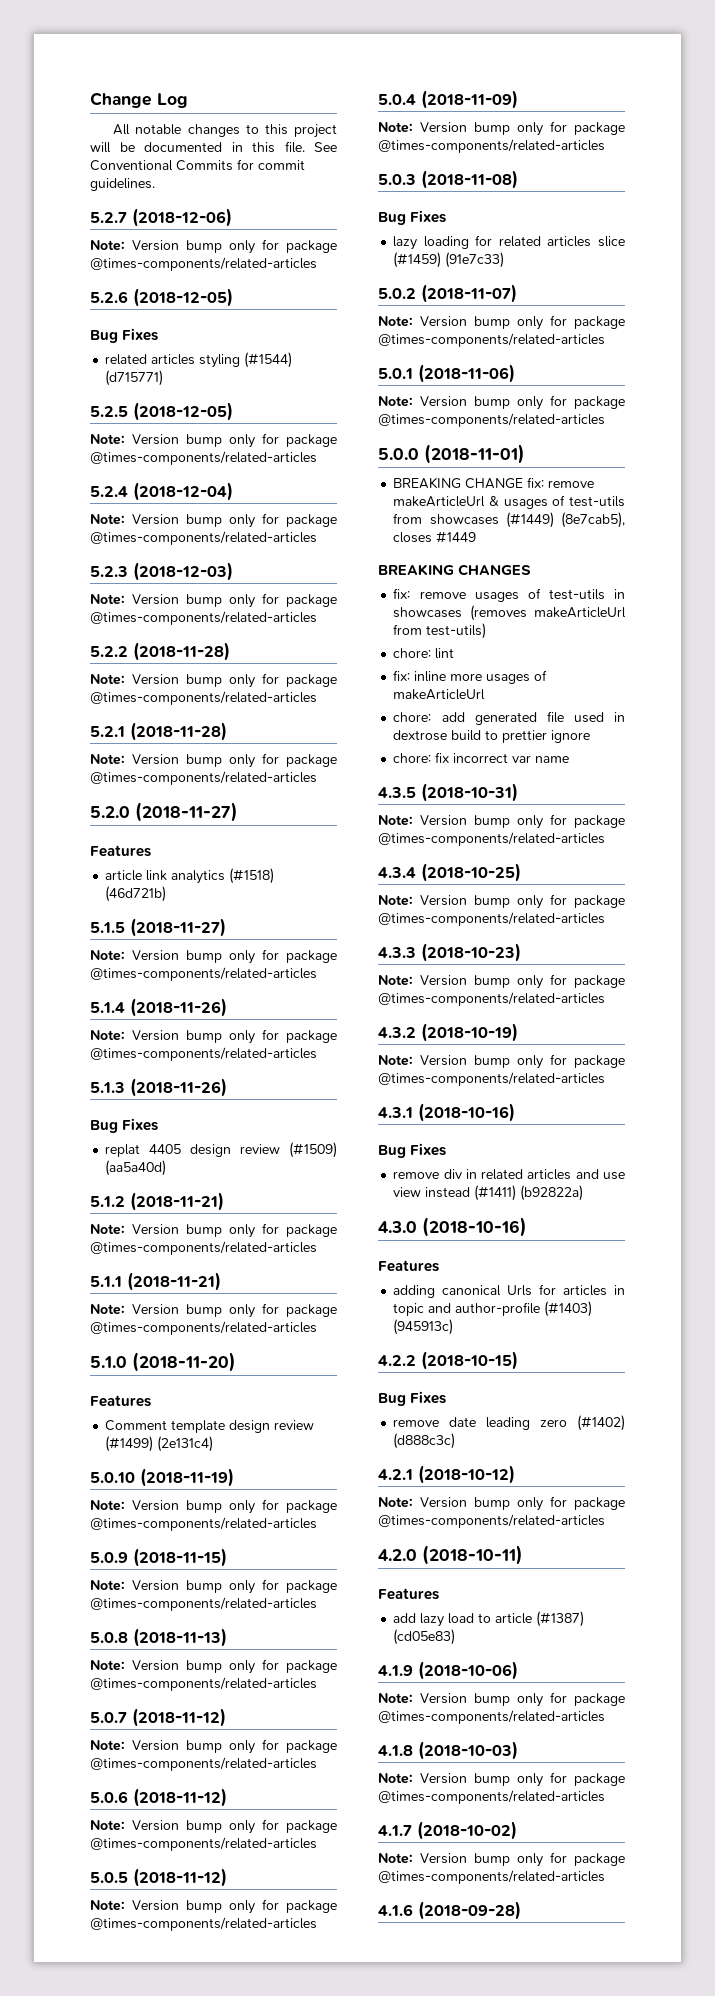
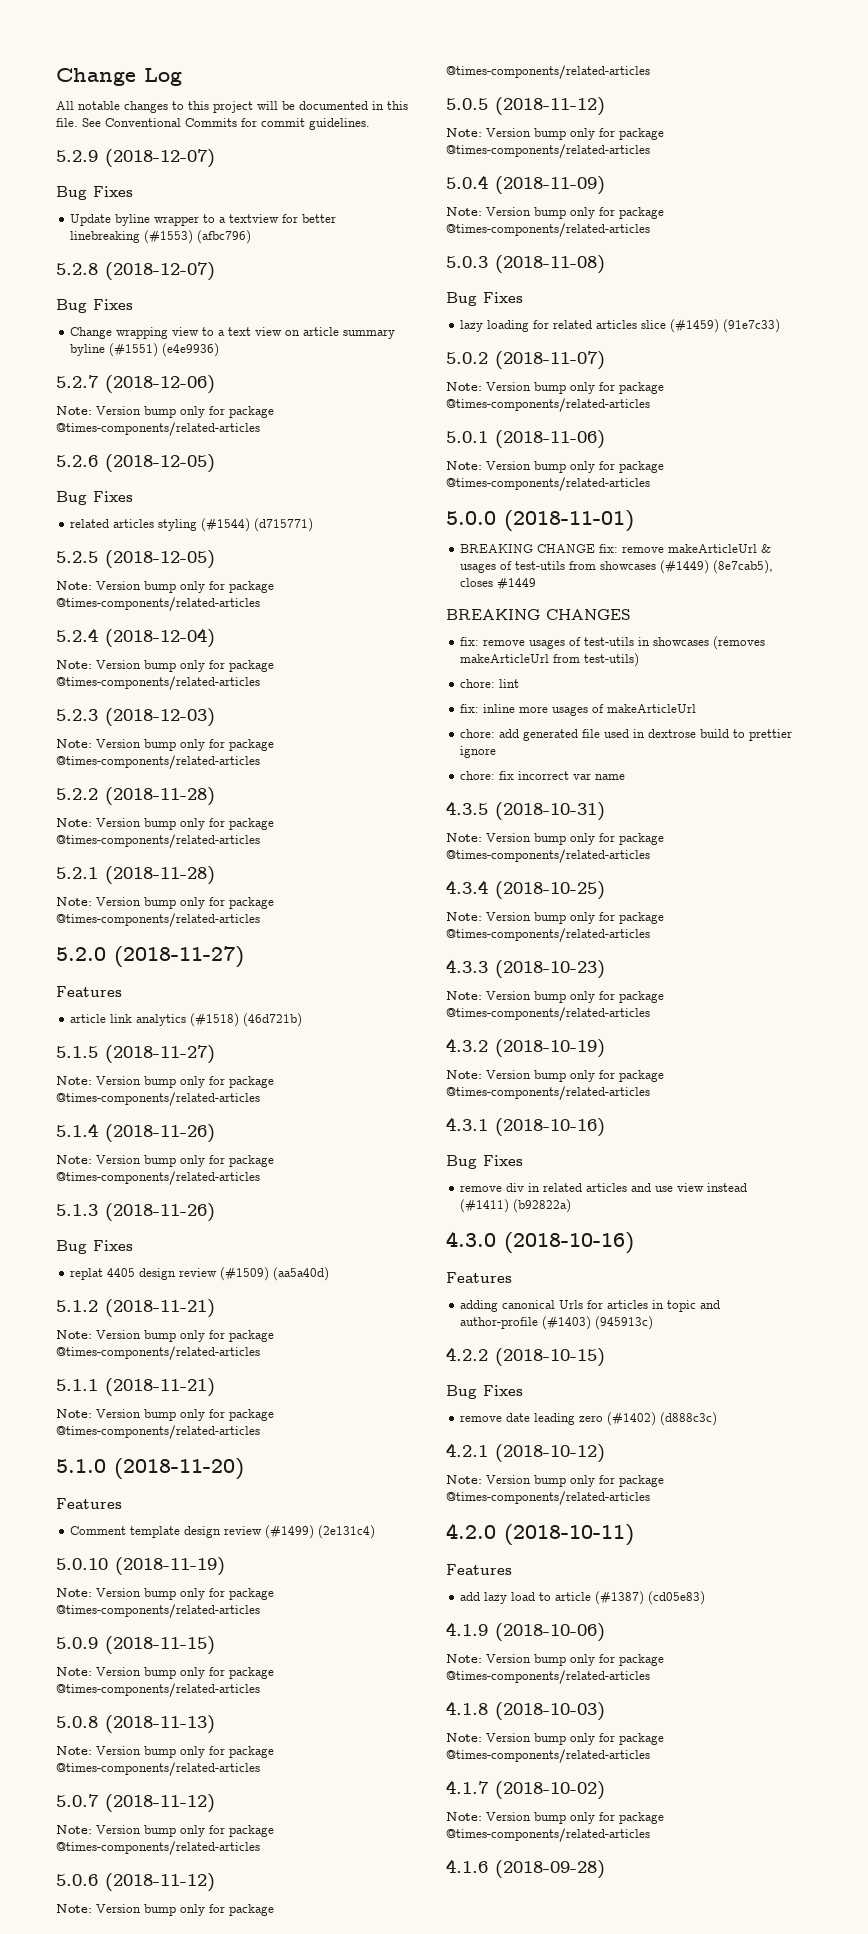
(155, 184) none -> [56,149,215,168] [56,186,133,200] [70,214,337,226] [70,230,252,244] [56,262,215,281] [56,299,133,313] [70,327,396,339] [70,343,220,357] // 5.2.9 (2018-12-07) // Bug Fixes // Update byline wrapper to a textview for better linebreaking (#1553) (afbc796) // 5.2.8 (2018-12-07) // Bug Fixes // Change wrapping view to a text view on article summary byline (#1551) (e4e9936)

